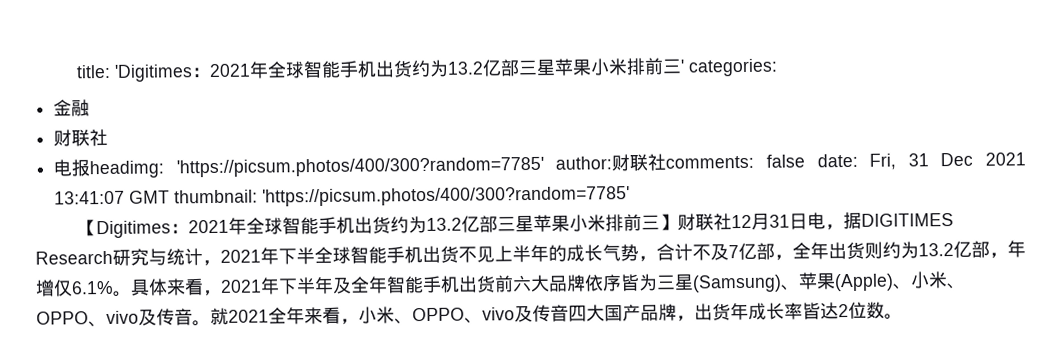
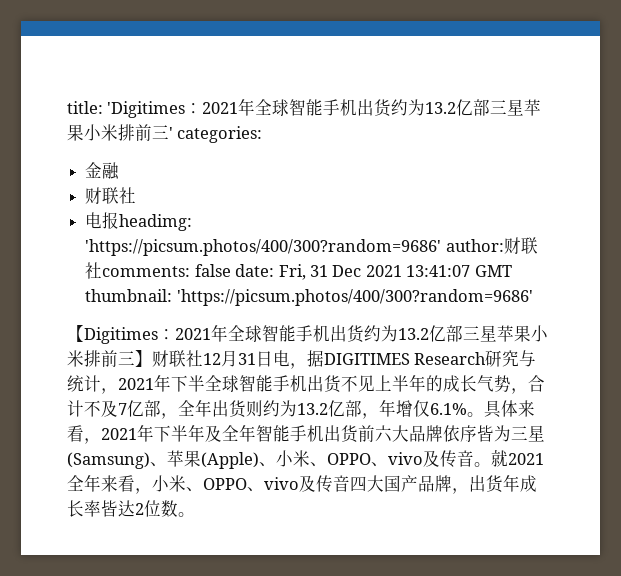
[175,156,544,178] 'https://picsum.photos/400/300?random=7785' -> [85,239,442,256] 'https://picsum.photos/400/300?random=9686'
[262,186,631,207] 'https://picsum.photos/400/300?random=7785' -> [176,289,533,306] 'https://picsum.photos/400/300?random=9686'

